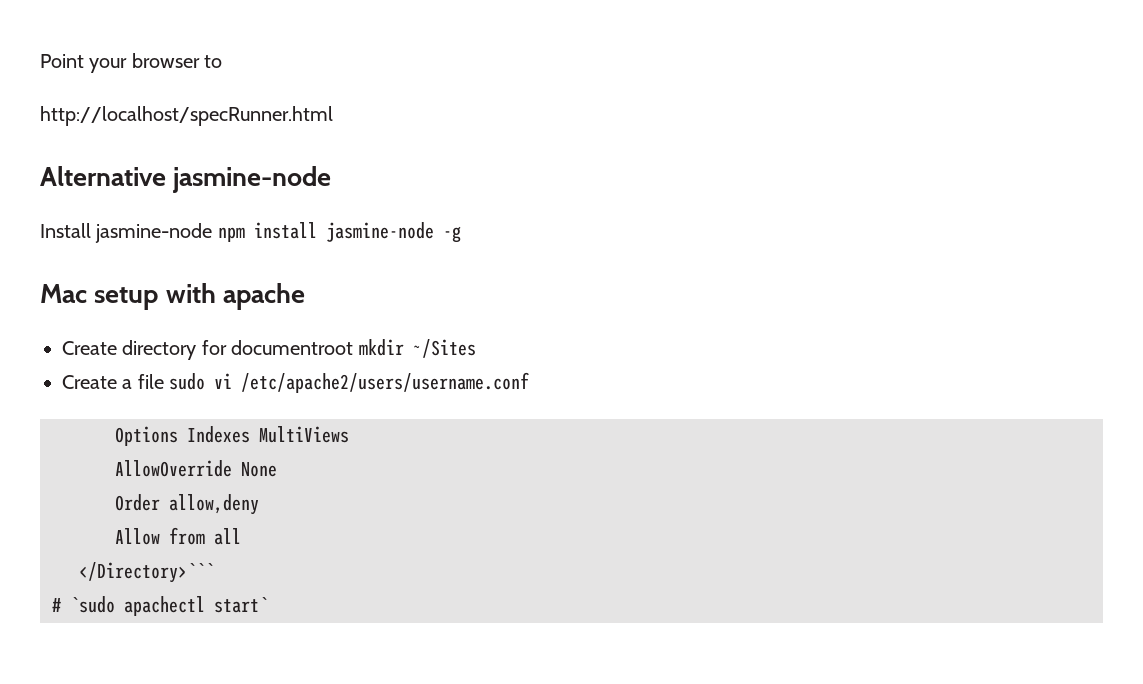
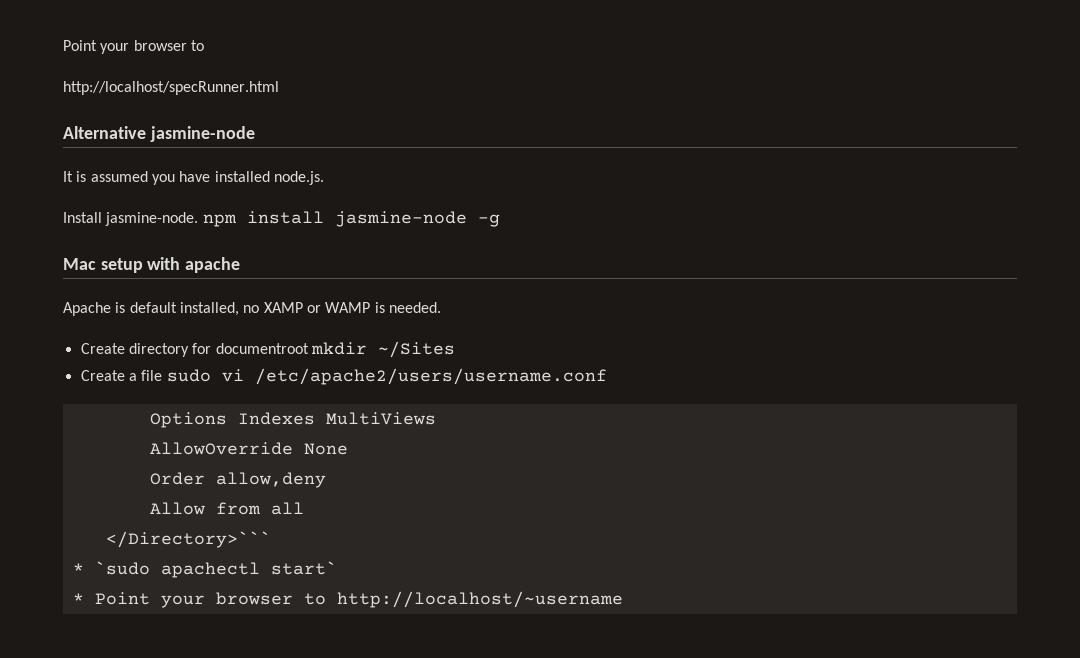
(332, 179) none -> [63,171,324,185] // It is assumed you have installed node.js.
[95,223,213,243] jasmine-node -> [105,212,199,226] jasmine-node.
(305, 296) none -> [63,302,441,316] // Apache is default installed, no XAMP or WAMP is needed.
[52,598,61,612] # -> [72,563,84,574] *
(268, 605) none -> [72,591,623,608] // * Point your browser to http://localhost/~username

